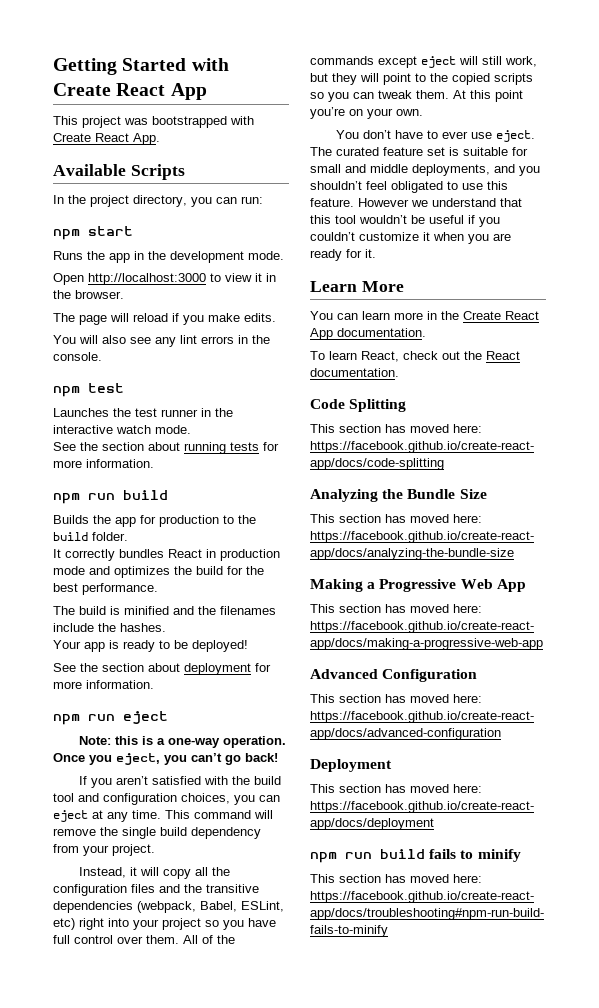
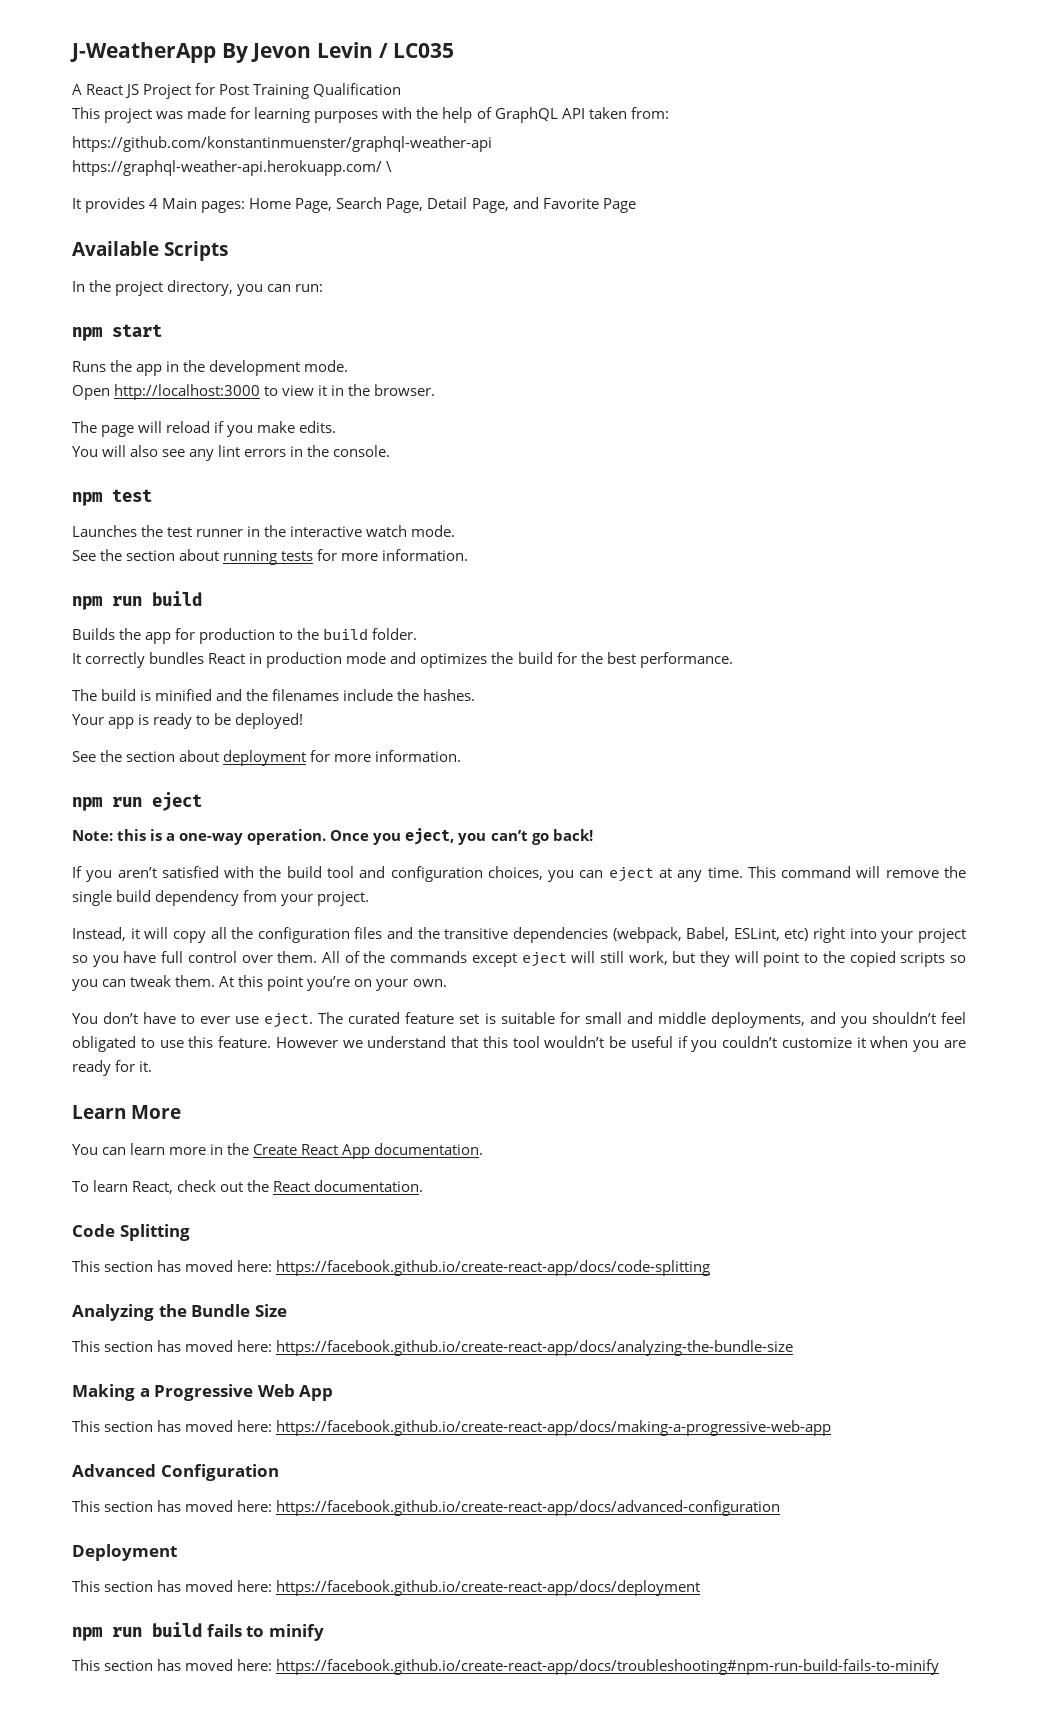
[53,58,229,75] [53,83,207,100] [53,116,254,128] [53,133,160,145] Getting Started with Create React App // This project was bootstrapped with Create React App. -> [70,42,455,63] [72,83,402,99] [72,107,669,123] [72,136,492,152] [72,160,393,176] [72,197,636,213] J-WeatherApp By Jevon Levin / LC035 // A React JS Project for Post Training Qualification // This project was made for learning purposes with the help of GraphQL API taken from: // https://github.com/konstantinmuenster/graphql-weather-api // https://graphql-weather-api.herokuapp.com/ \ // It provides 4 Main pages: Home Page, Search Page, Detail Page, and Favorite Page

